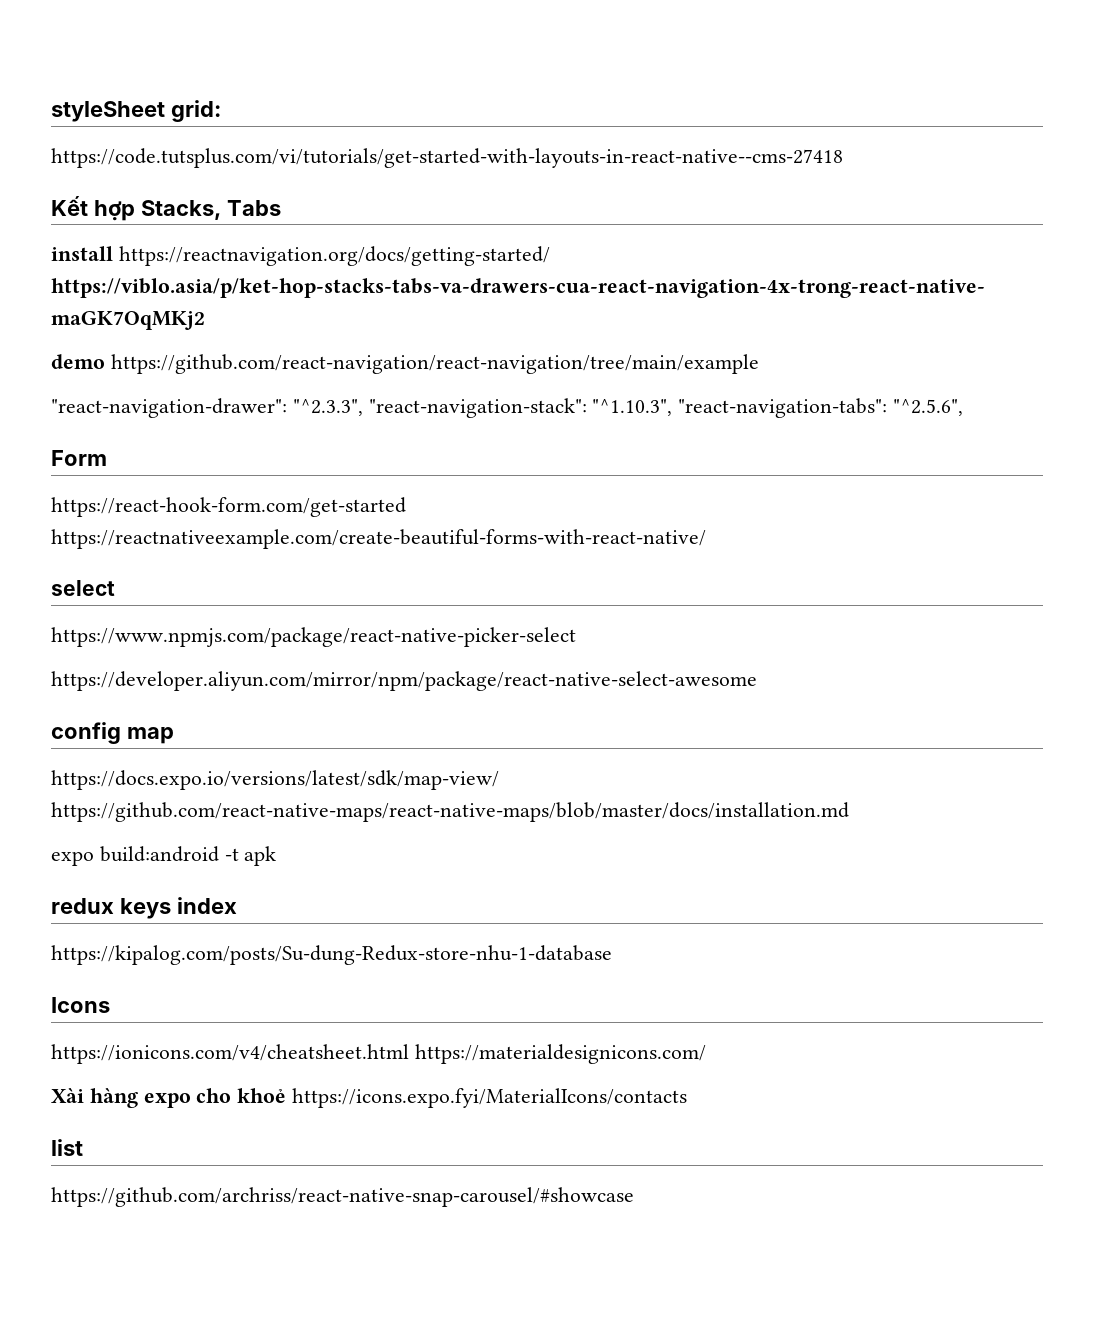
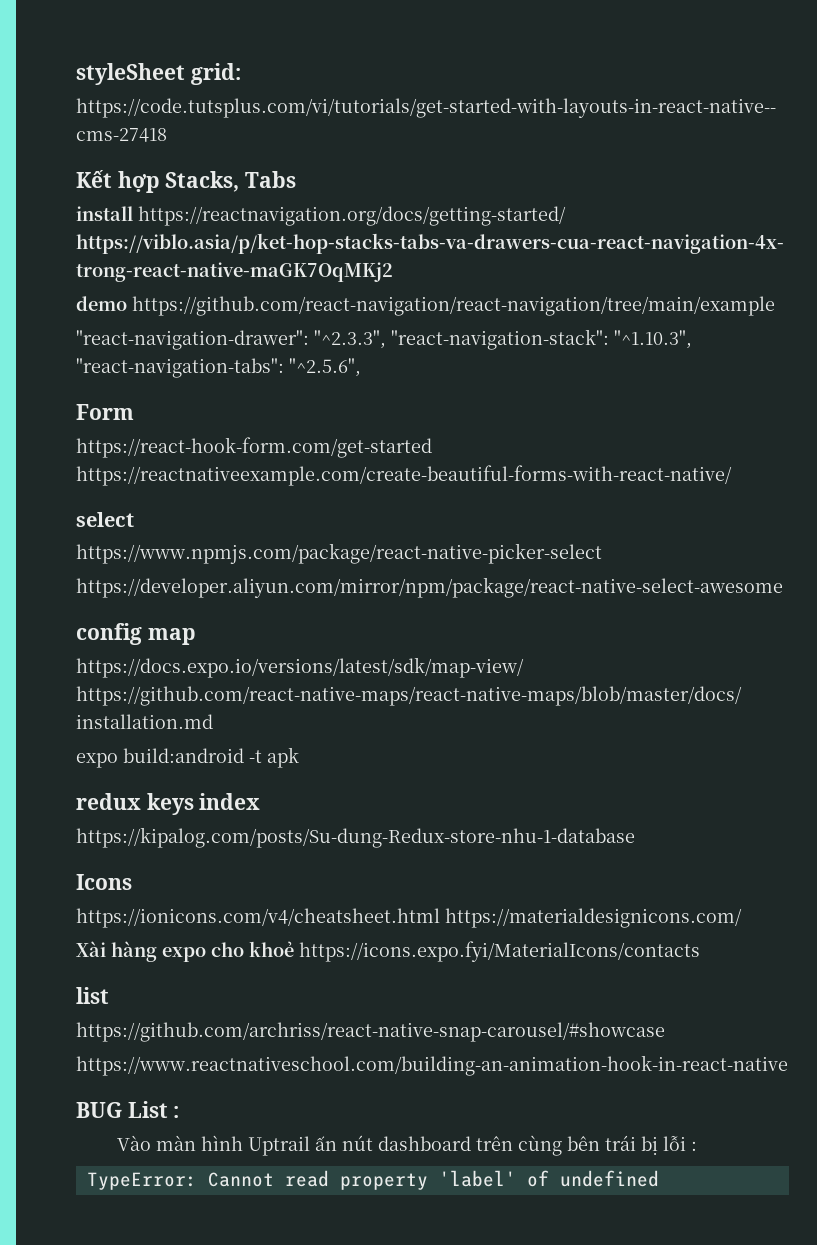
(634, 1197) none -> [76,1055,788,1076] [76,1101,180,1118] [117,1135,698,1156] [86,1170,659,1190] // https://www.reactnativeschool.com/building-an-animation-hook-in-react-native // BUG List : // Vào màn hình Uptrail ấn nút dashboard trên cùng bên trái bị lỗi : // TypeError: Cannot read property 'label' of undefined

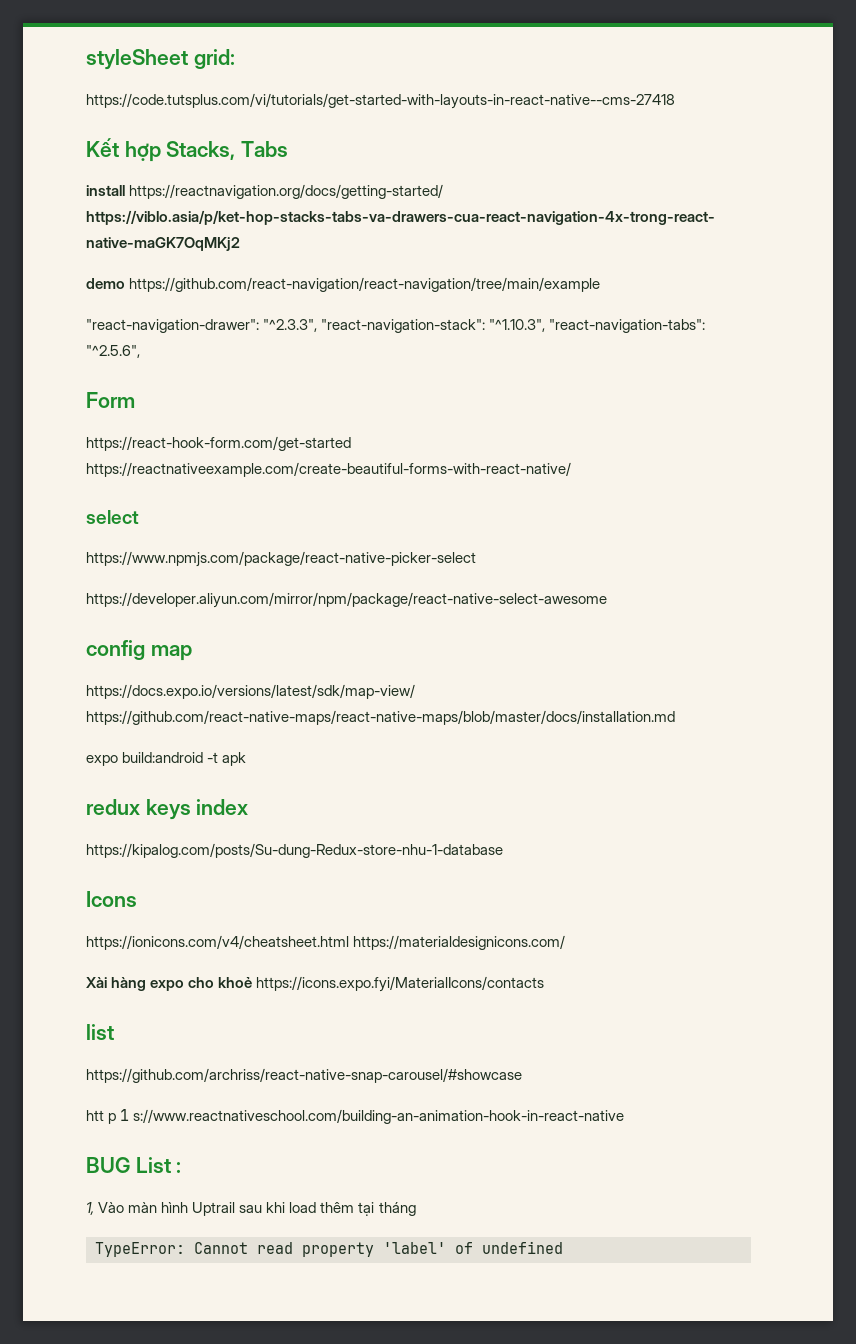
[76,1055,788,1076] https://www.reactnativeschool.com/building-an-animation-hook-in-react-native -> [86,1109,625,1124] htt p 1 s://www.reactnativeschool.com/building-an-animation-hook-in-react-native
(180, 1112) none -> [86,1202,94,1215] 1,
[315,1135,698,1156] ấn nút dashboard trên cùng bên trái bị lỗi : -> [239,1202,416,1216] sau khi load thêm tại tháng

